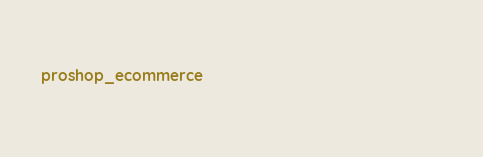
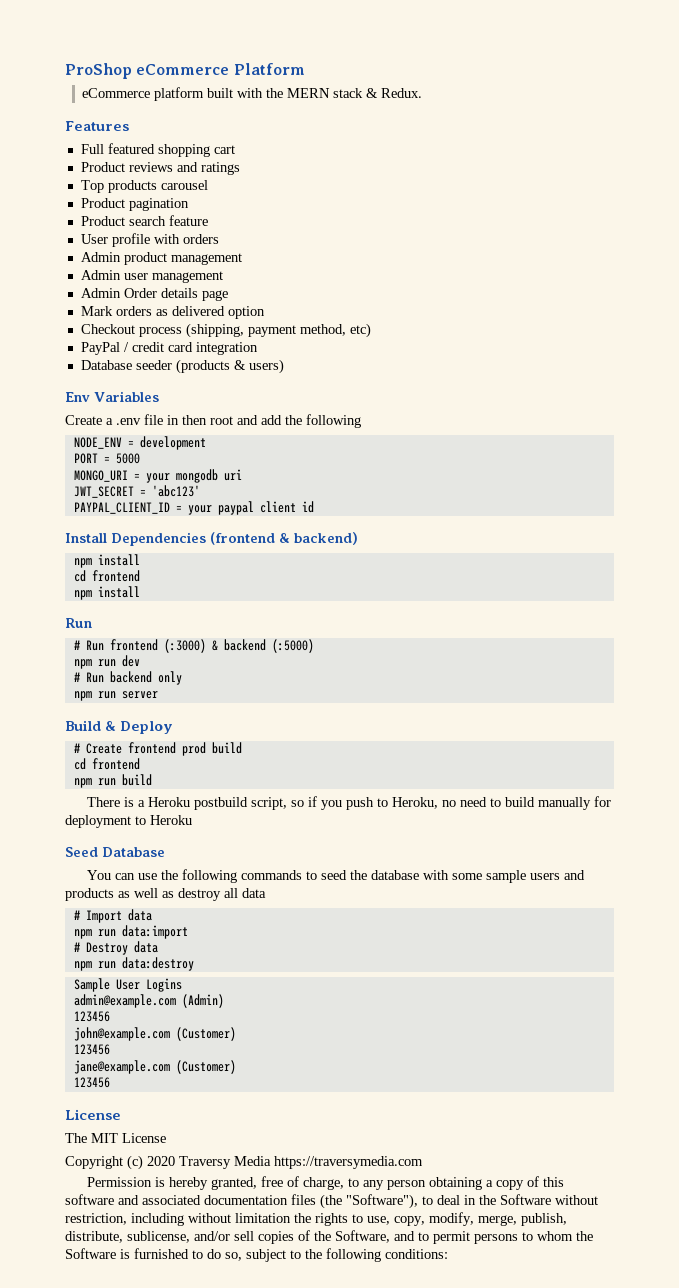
[41,69,203,84] proshop_ecommerce -> [65,63,305,79] [82,87,423,101] [65,121,129,131] [80,143,235,157] [80,162,240,175] [80,180,208,193] [80,198,189,211] [80,215,208,226] [80,233,219,247] [80,252,242,265] [80,270,223,283] [80,288,228,301] [80,306,265,319] [80,323,371,338] [80,342,258,355] [80,359,284,374] [65,391,159,402] [65,414,361,428] [73,436,206,450] [73,453,140,464] [73,469,242,483] [73,485,200,498] [73,501,314,515] [65,532,358,546] [73,554,140,568] [73,570,140,582] [73,586,140,600] [65,618,92,628] [73,639,314,653] [73,655,140,669] [73,671,182,685] [73,691,158,701] [65,720,174,734] [73,742,242,756] [73,758,140,770] [73,774,152,788] [87,796,612,810] [65,815,192,828] [65,847,165,857] [87,869,586,883] [65,888,266,901] [73,909,152,923] [73,925,188,939] [73,941,158,955] [73,957,194,971] [73,978,182,992] [73,994,224,1008] [73,1011,110,1022] [73,1027,236,1041] [73,1044,110,1055] [73,1060,236,1074] [73,1077,110,1088] [65,1109,121,1120] [65,1133,166,1143] [65,1155,423,1170] [87,1176,565,1190] [65,1194,598,1209] [65,1212,567,1226] [65,1230,593,1244] [65,1248,448,1262] ProShop eCommerce Platform // eCommerce platform built with the MERN stack & Redux. // Features // Full featured shopping cart // Product reviews and ratings // Top products carousel // Product pagination // Product search feature // User profile with orders // Admin product management // Admin user management // Admin Order details page // Mark orders as delivered option // Checkout process (shipping, payment method, etc) // PayPal / credit card integration // Database seeder (products & users) // Env Variables // Create a .env file in then root and add the following // NODE_ENV = development // PORT = 5000 // MONGO_URI = your mongodb uri // JWT_SECRET = 'abc123' // PAYPAL_CLIENT_ID = your paypal client id // Install Dependencies (frontend & backend) // npm install // cd frontend // npm install // Run // # Run frontend (:3000) & backend (:5000) // npm run dev // # Run backend only // npm run server // Build & Deploy // # Create frontend prod build // cd frontend // npm run build // There is a Heroku postbuild script, so if you push to Heroku, no need to build manually for deployment to Heroku // Seed Database // You can use the following commands to seed the database with some sample users and products as well as destroy all data // # Import data // npm run data:import // # Destroy data // npm run data:destroy // Sample User Logins // admin@example.com (Admin) // 123456 // john@example.com (Customer) // 123456 // jane@example.com (Customer) // 123456 // License // The MIT License // Copyright (c) 2020 Traversy Media https://traversymedia.com // Permission is hereby granted, free of charge, to any person obtaining a copy of this software and associated documentation files (the "Software"), to deal in the Software without restriction, including without limitation the rights to use, copy, modify, merge, publish, distribute, sublicense, and/or sell copies of the Software, and to permit persons to whom the Software is furnished to do so, subject to the following conditions:

